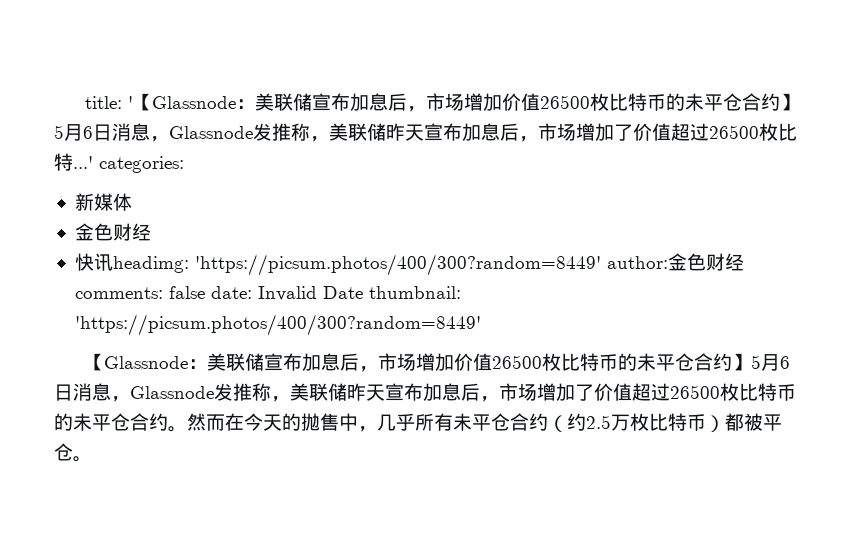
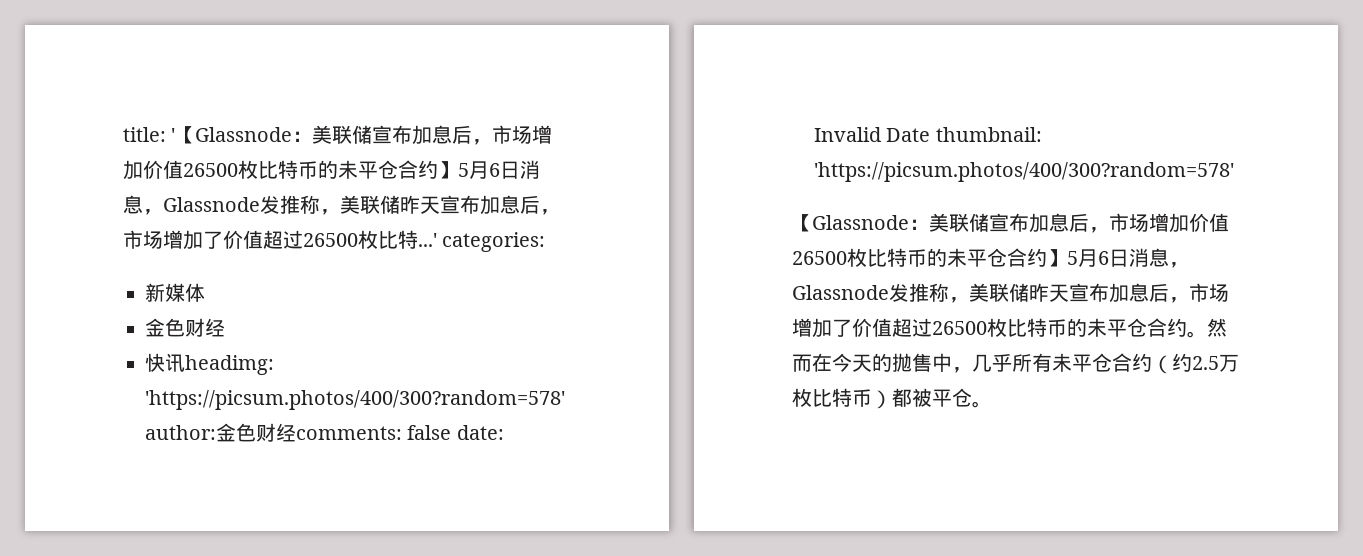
[194,254,601,276] 'https://picsum.photos/400/300?random=8449' -> [145,390,565,410] 'https://picsum.photos/400/300?random=578'
[74,314,481,336] 'https://picsum.photos/400/300?random=8449' -> [814,162,1234,182] 'https://picsum.photos/400/300?random=578'

